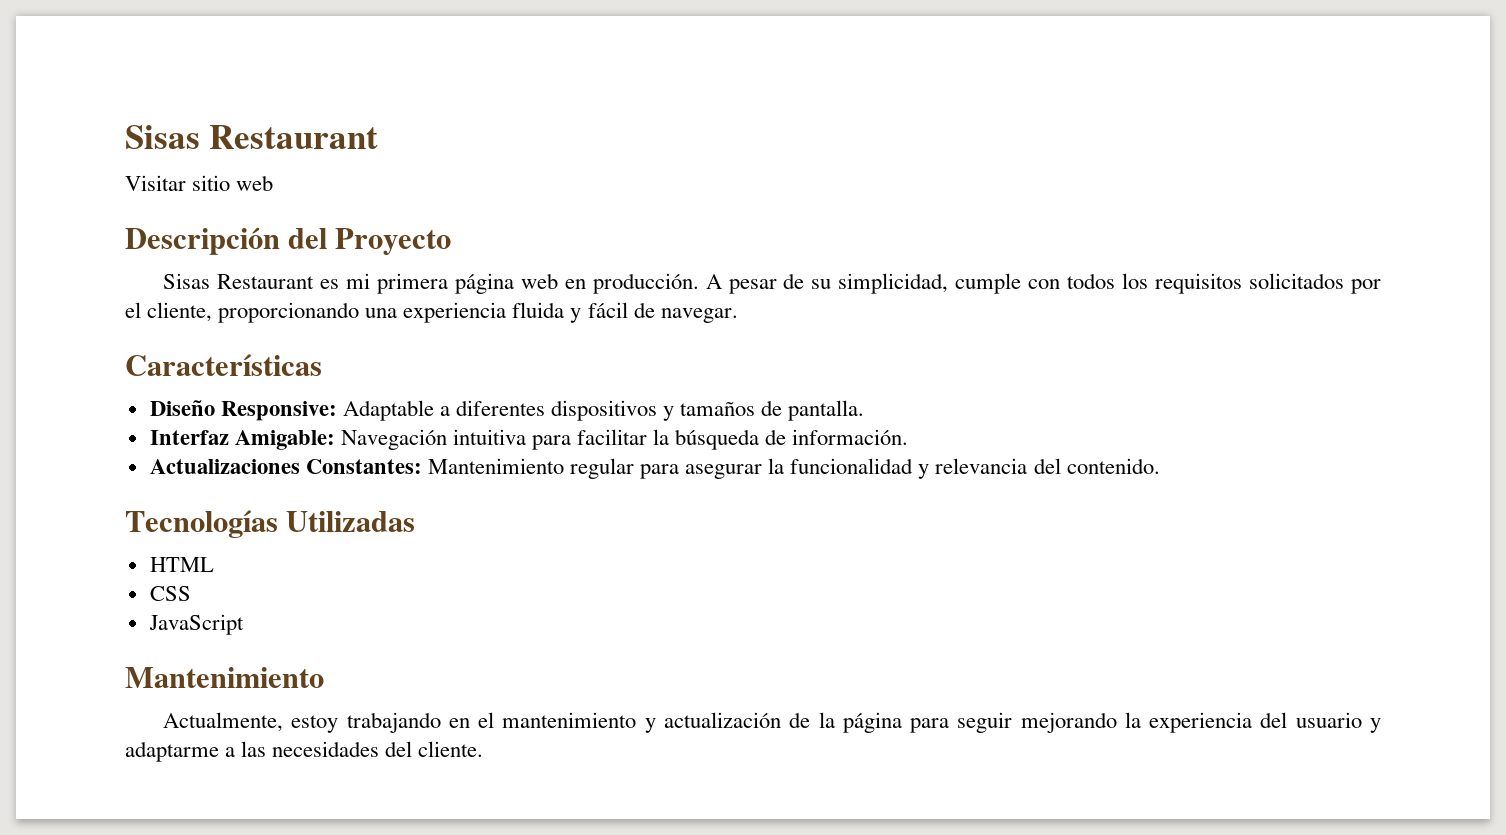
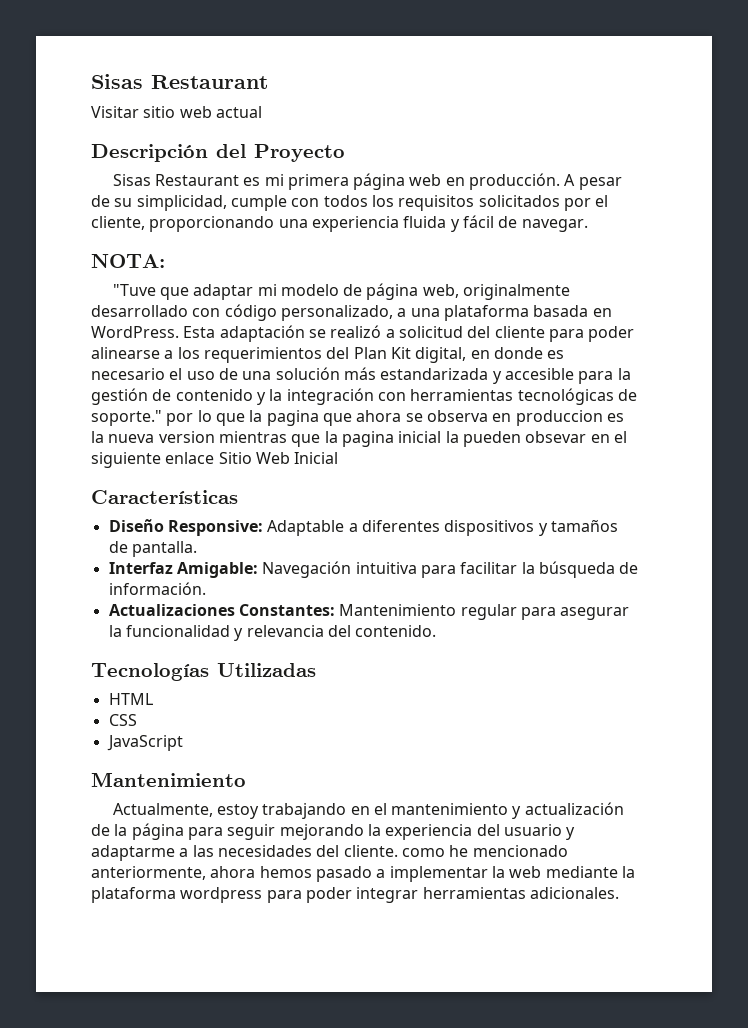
(274, 183) none -> [215,106,262,118] actual
(738, 315) none -> [91,254,165,268] [112,283,571,300] [91,304,612,321] [91,325,635,342] [91,347,565,363] [91,367,631,384] [91,388,637,405] [91,410,624,426] [91,431,627,447] [91,452,339,468] // NOTA: // "Tuve que adaptar mi modelo de página web, originalmente desarrollado con código personalizado, a una plataforma basada en WordPress. Esta adaptación se realizó a solicitud del cliente para poder alinearse a los requerimientos del Plan Kit digital, en donde es necesario el uso de una solución más estandarizada y accesible para la gestión de contenido y la integración con herramientas tecnológicas de soporte." por lo que la pagina que ahora se observa en produccion es la nueva version mientras que la pagina inicial la pueden obsevar en el siguiente enlace Sitio Web Inicial
(484, 749) none -> [401,845,568,857] [91,866,635,882] [91,887,619,903] como he mencionado anteriormente, ahora hemos pasado a implementar la web mediante la plataforma wordpress para poder integrar herramientas adicionales.

